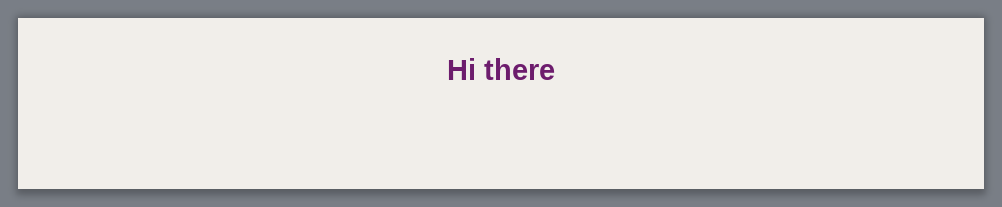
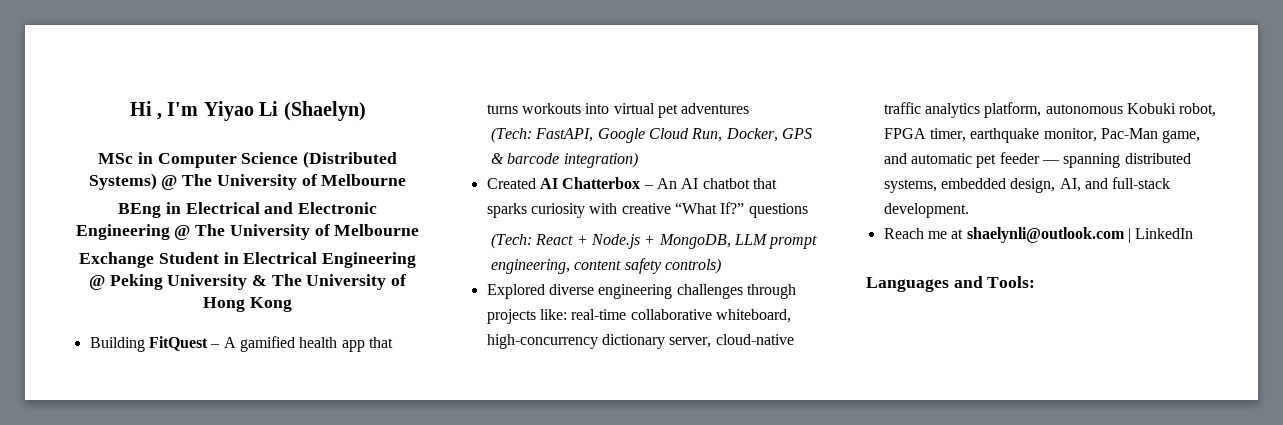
[484,58,555,80] there -> [156,101,366,121] [98,151,397,168] [88,173,407,190] [118,202,377,218] [75,224,420,240] [79,252,416,268] [88,274,407,290] [203,297,292,312] [89,336,393,352] [486,103,750,118] [491,127,812,143] [491,152,638,168] [486,177,777,189] [486,202,808,218] [491,233,818,249] [491,258,722,274] [486,284,796,299] [486,309,791,324] [486,334,794,349] [883,102,1217,118] [883,128,1201,143] [883,152,1191,168] [883,177,1171,193] [883,203,969,218] [883,227,1194,243] [866,276,1036,292] , I'm Yiyao Li (Shaelyn) // MSc in Computer Science (Distributed Systems) @ The University of Melbourne // BEng in Electrical and Electronic Engineering @ The University of Melbourne // Exchange Student in Electrical Engineering @ Peking University & The University of Hong Kong // Building FitQuest – A gamified health app that turns workouts into virtual pet adventures // (Tech: FastAPI, Google Cloud Run, Docker, GPS & barcode integration) // Created AI Chatterbox – An AI chatbot that sparks curiosity with creative “What If?” questions // (Tech: React + Node.js + MongoDB, LLM prompt engineering, content safety controls) // Explored diverse engineering challenges through projects like: real-time collaborative whiteboard, high-concurrency dictionary server, cloud-native traffic analytics platform, autonomous Kobuki robot, FPGA timer, earthquake monitor, Pac-Man game, and automatic pet feeder — spanning distributed systems, embedded design, AI, and full-stack development. // Reach me at shaelynli@outlook.com | LinkedIn // Languages and Tools:

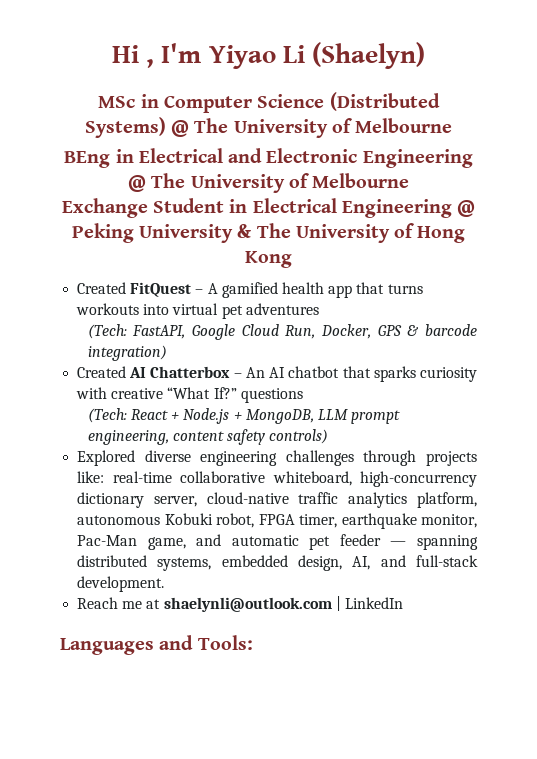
[89,337,145,352] Building -> [77,282,127,294] Created

